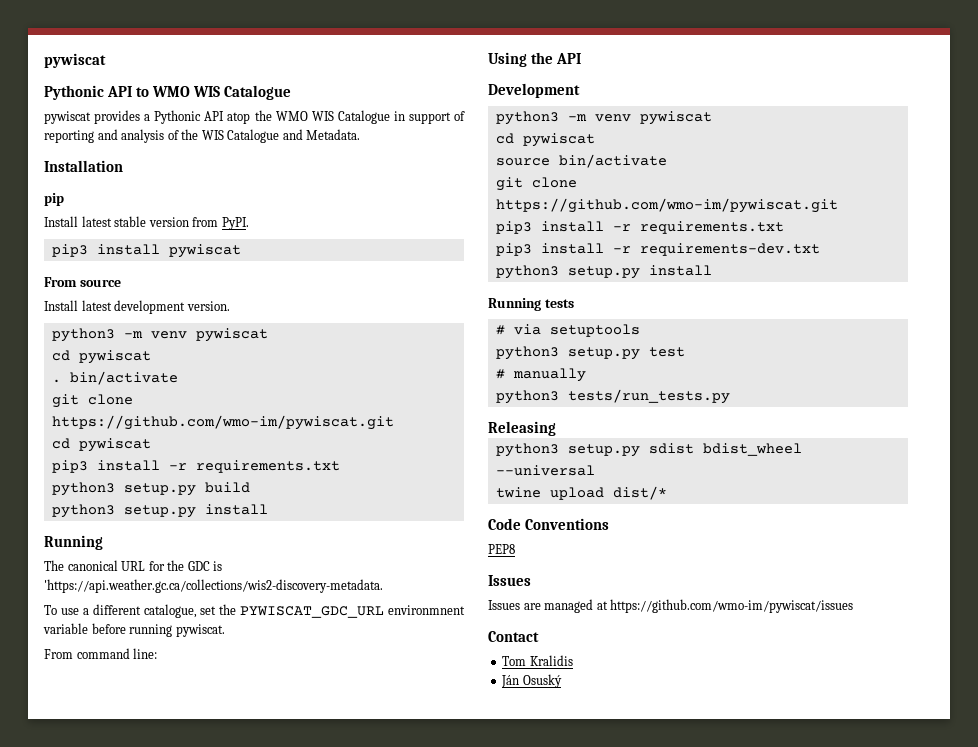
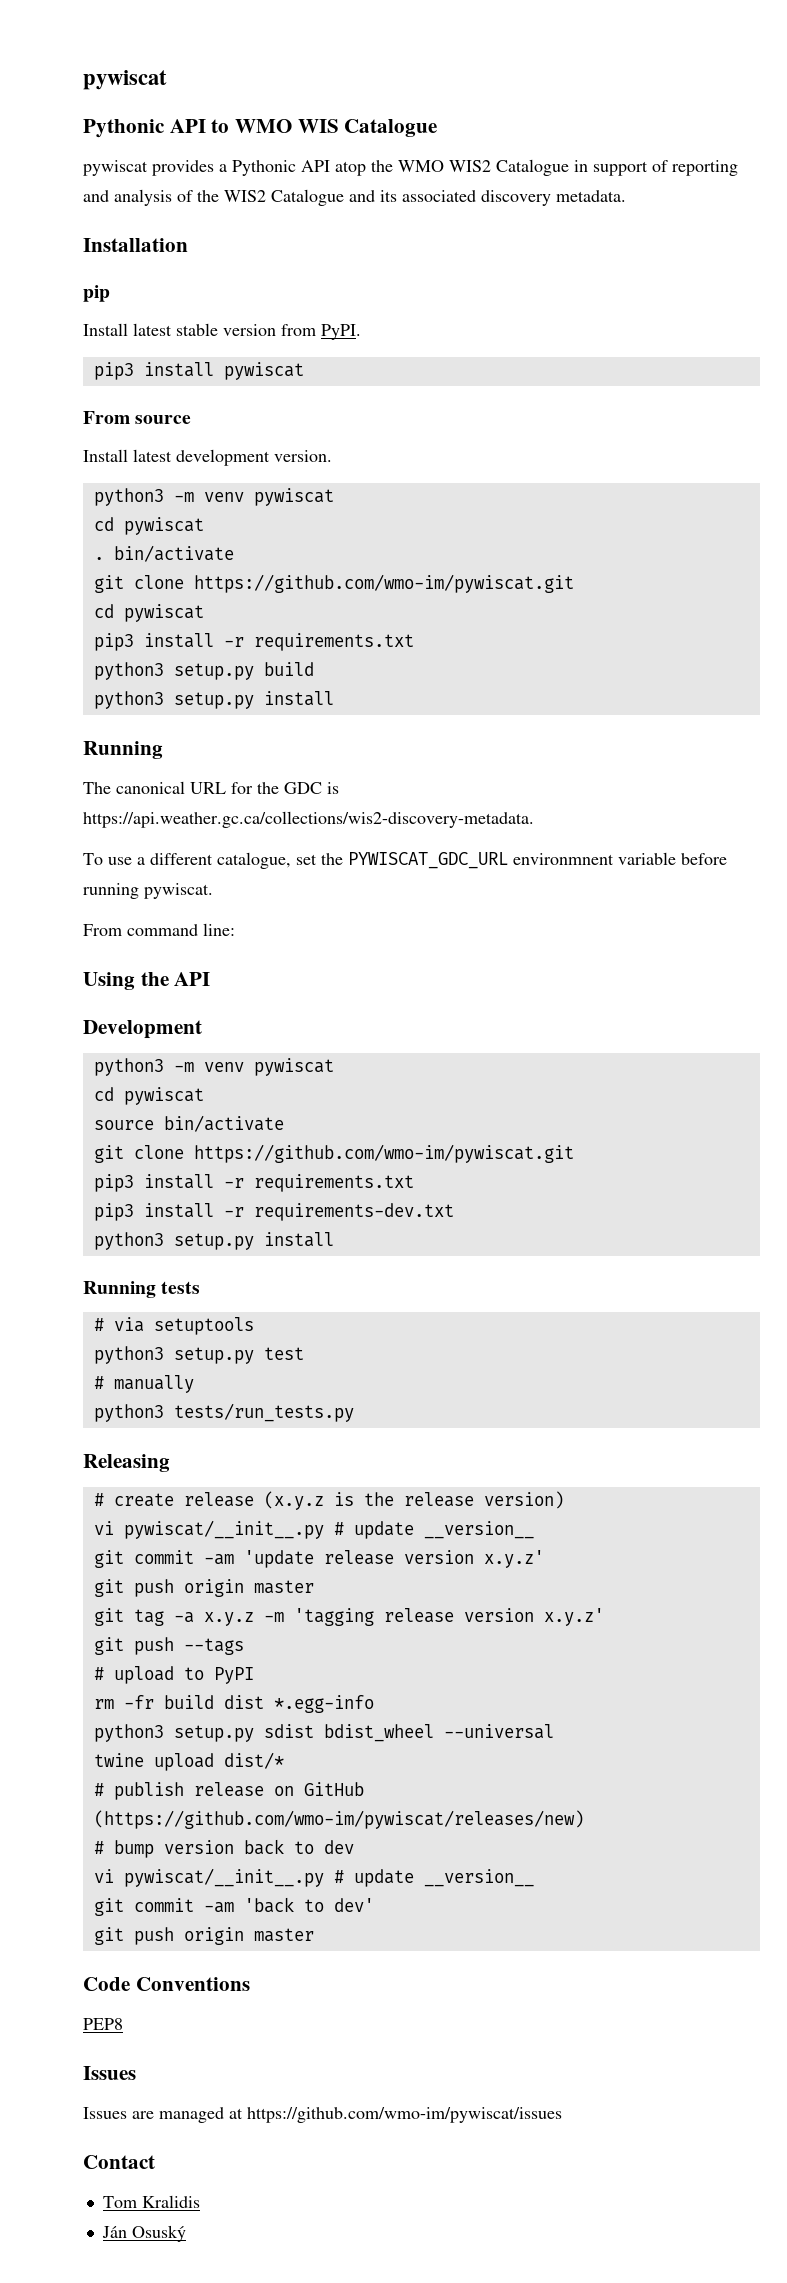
[311,111,334,121] WIS -> [449,160,491,172] WIS2
[201,130,224,140] WIS -> [224,190,266,202] WIS2
[306,129,361,140] Metadata. -> [380,190,626,206] its associated discovery metadata.
[44,579,383,593] 'https://api.weather.gc.ca/collections/wis2-discovery-metadata. -> [83,811,534,828] https://api.weather.gc.ca/collections/wis2-discovery-metadata.
(556, 428) none -> [93,1491,564,1510] [93,1520,534,1539] [93,1550,544,1568] [93,1579,314,1597] [93,1608,604,1626] [93,1637,244,1655] [93,1666,254,1684] [93,1695,374,1713] // # create release (x.y.z is the release version) // vi pywiscat/__init__.py # update __version__ // git commit -am 'update release version x.y.z' // git push origin master // git tag -a x.y.z -m 'tagging release version x.y.z' // git push --tags // # upload to PyPI // rm -fr build dist *.egg-info
(667, 493) none -> [93,1782,364,1800] [93,1810,584,1829] [93,1839,354,1858] [93,1868,534,1887] [93,1897,374,1916] [93,1927,314,1945] // # publish release on GitHub (https://github.com/wmo-im/pywiscat/releases/new) // # bump version back to dev // vi pywiscat/__init__.py # update __version__ // git commit -am 'back to dev' // git push origin master

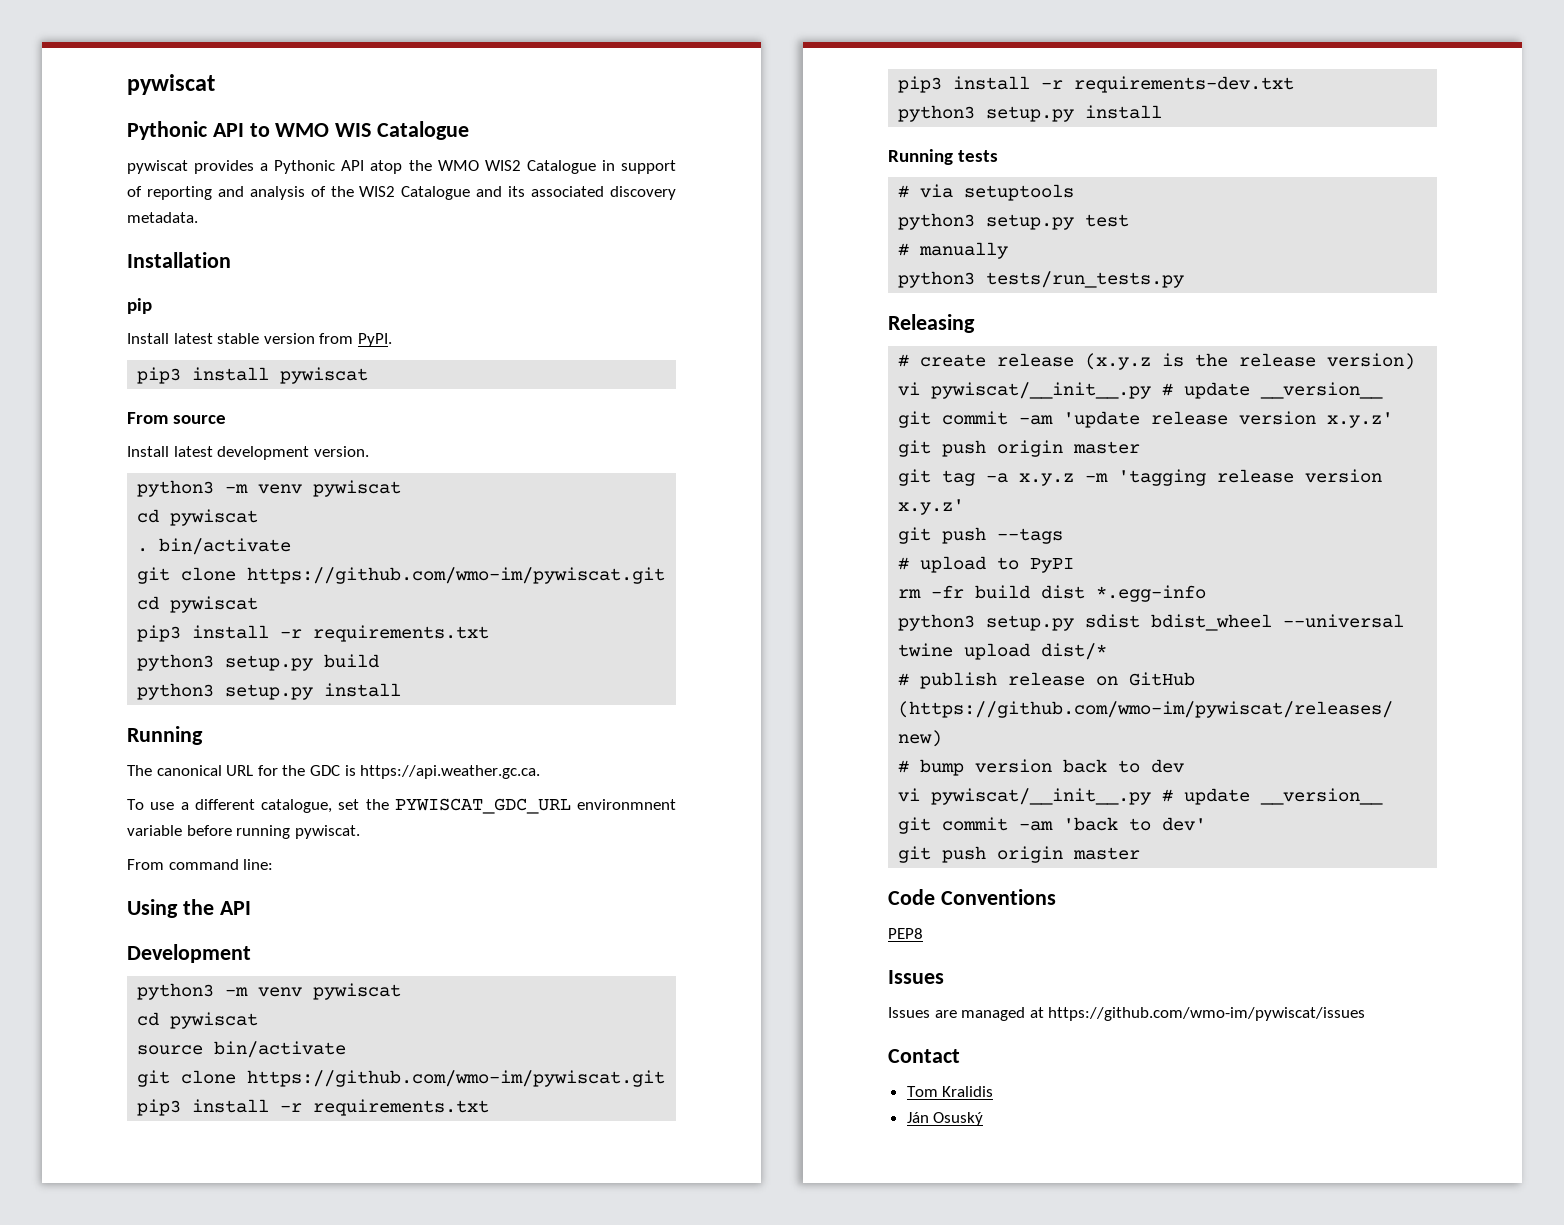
[83,811,534,828] https://api.weather.gc.ca/collections/wis2-discovery-metadata. -> [360,765,541,779] https://api.weather.gc.ca.

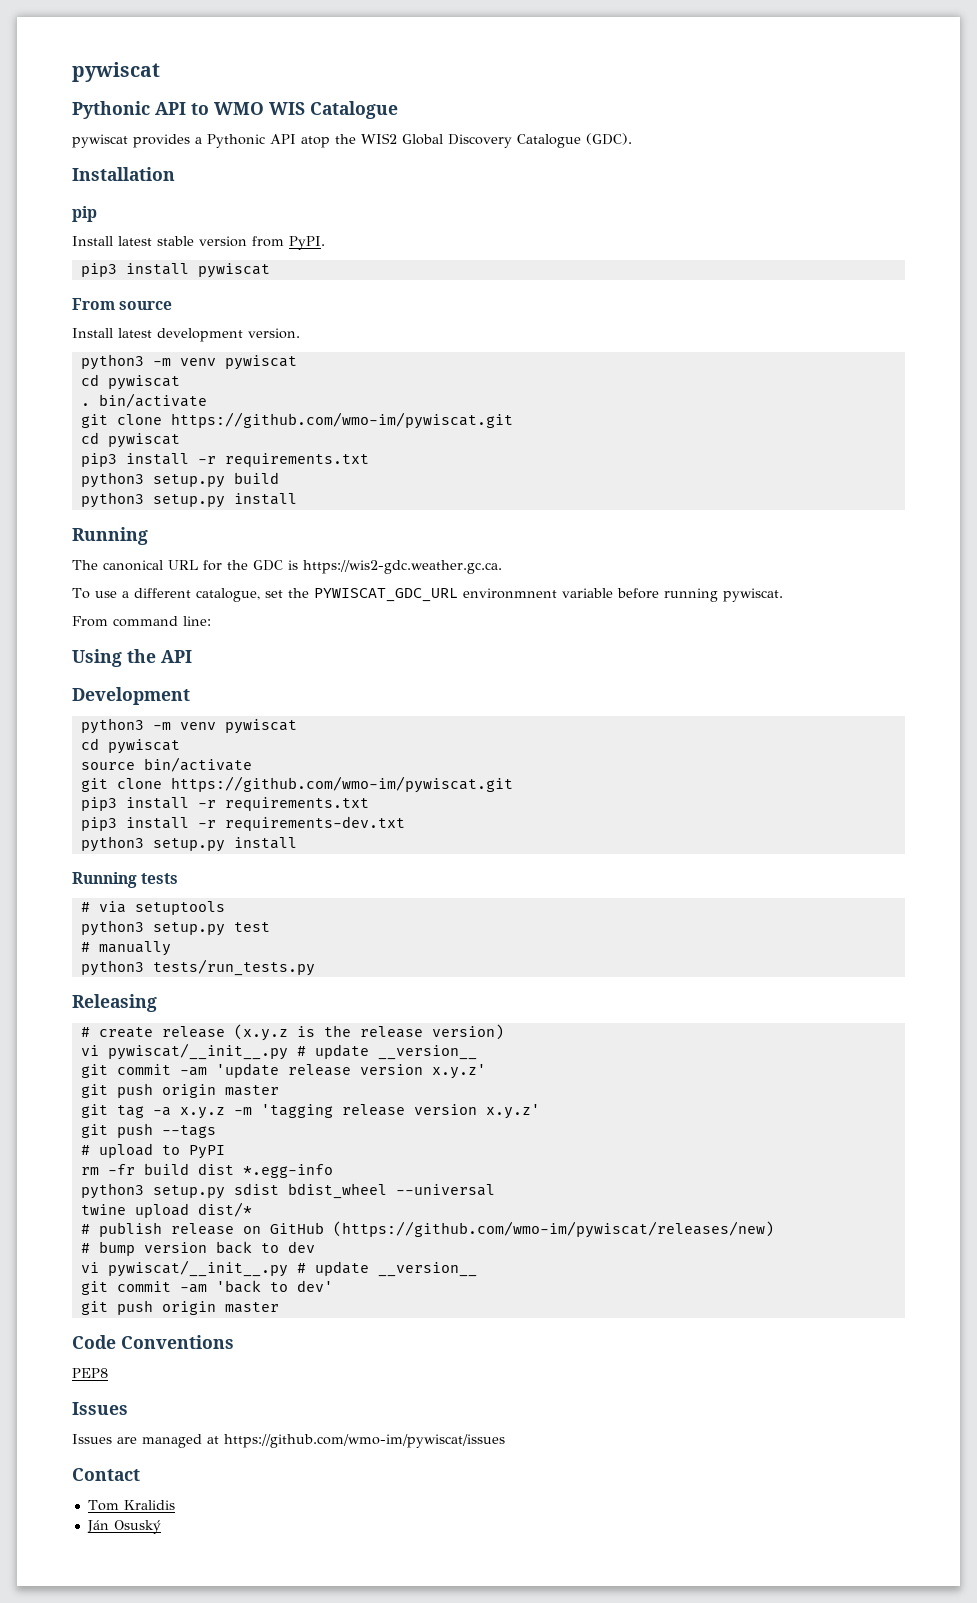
[437,160,676,174] [127,186,677,200] [127,212,198,223] WMO WIS2 Catalogue in support of reporting and analysis of the WIS2 Catalogue and its associated discovery metadata. -> [361,133,632,148] WIS2 Global Discovery Catalogue (GDC).
[360,765,541,779] https://api.weather.gc.ca. -> [303,560,502,574] https://wis2-gdc.weather.gc.ca.

